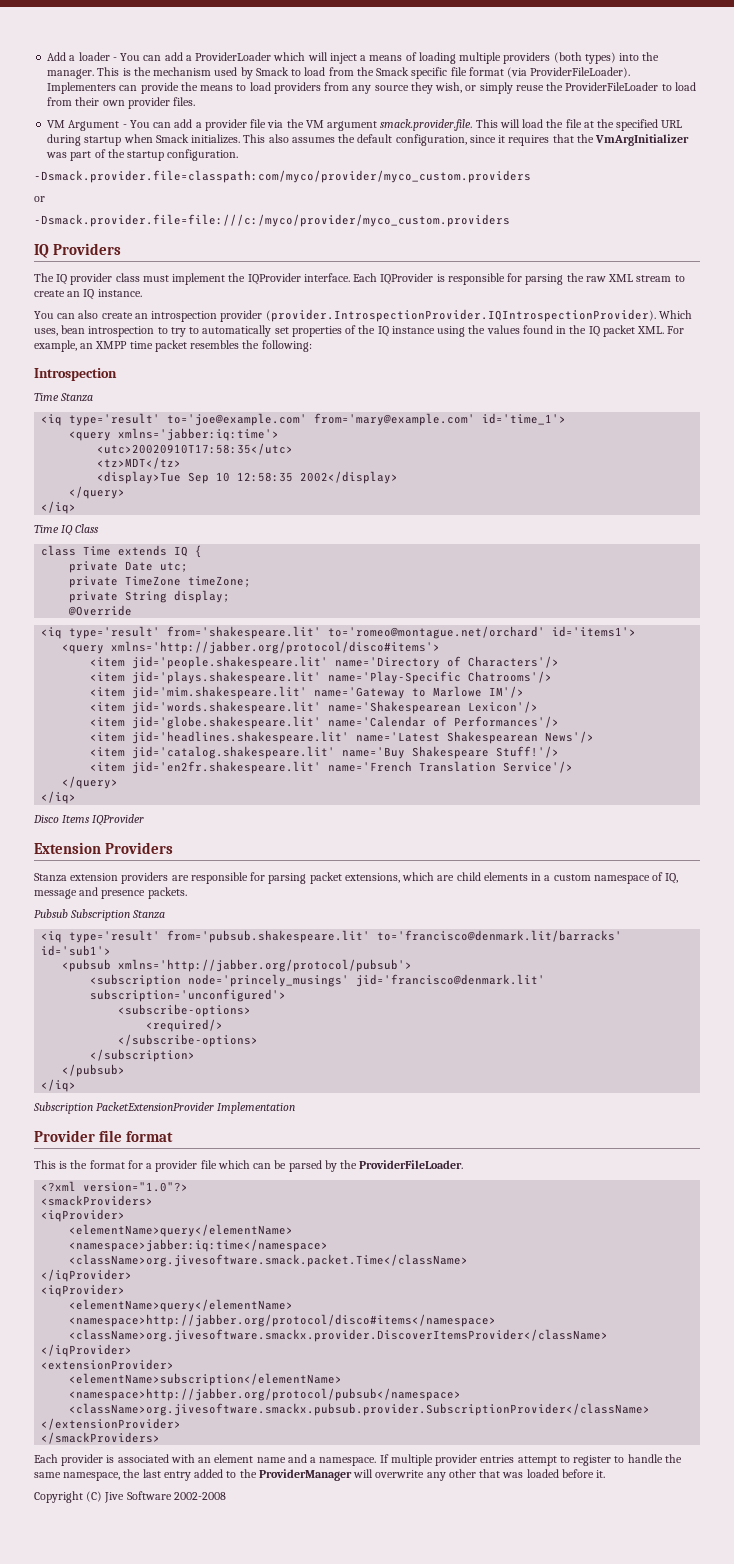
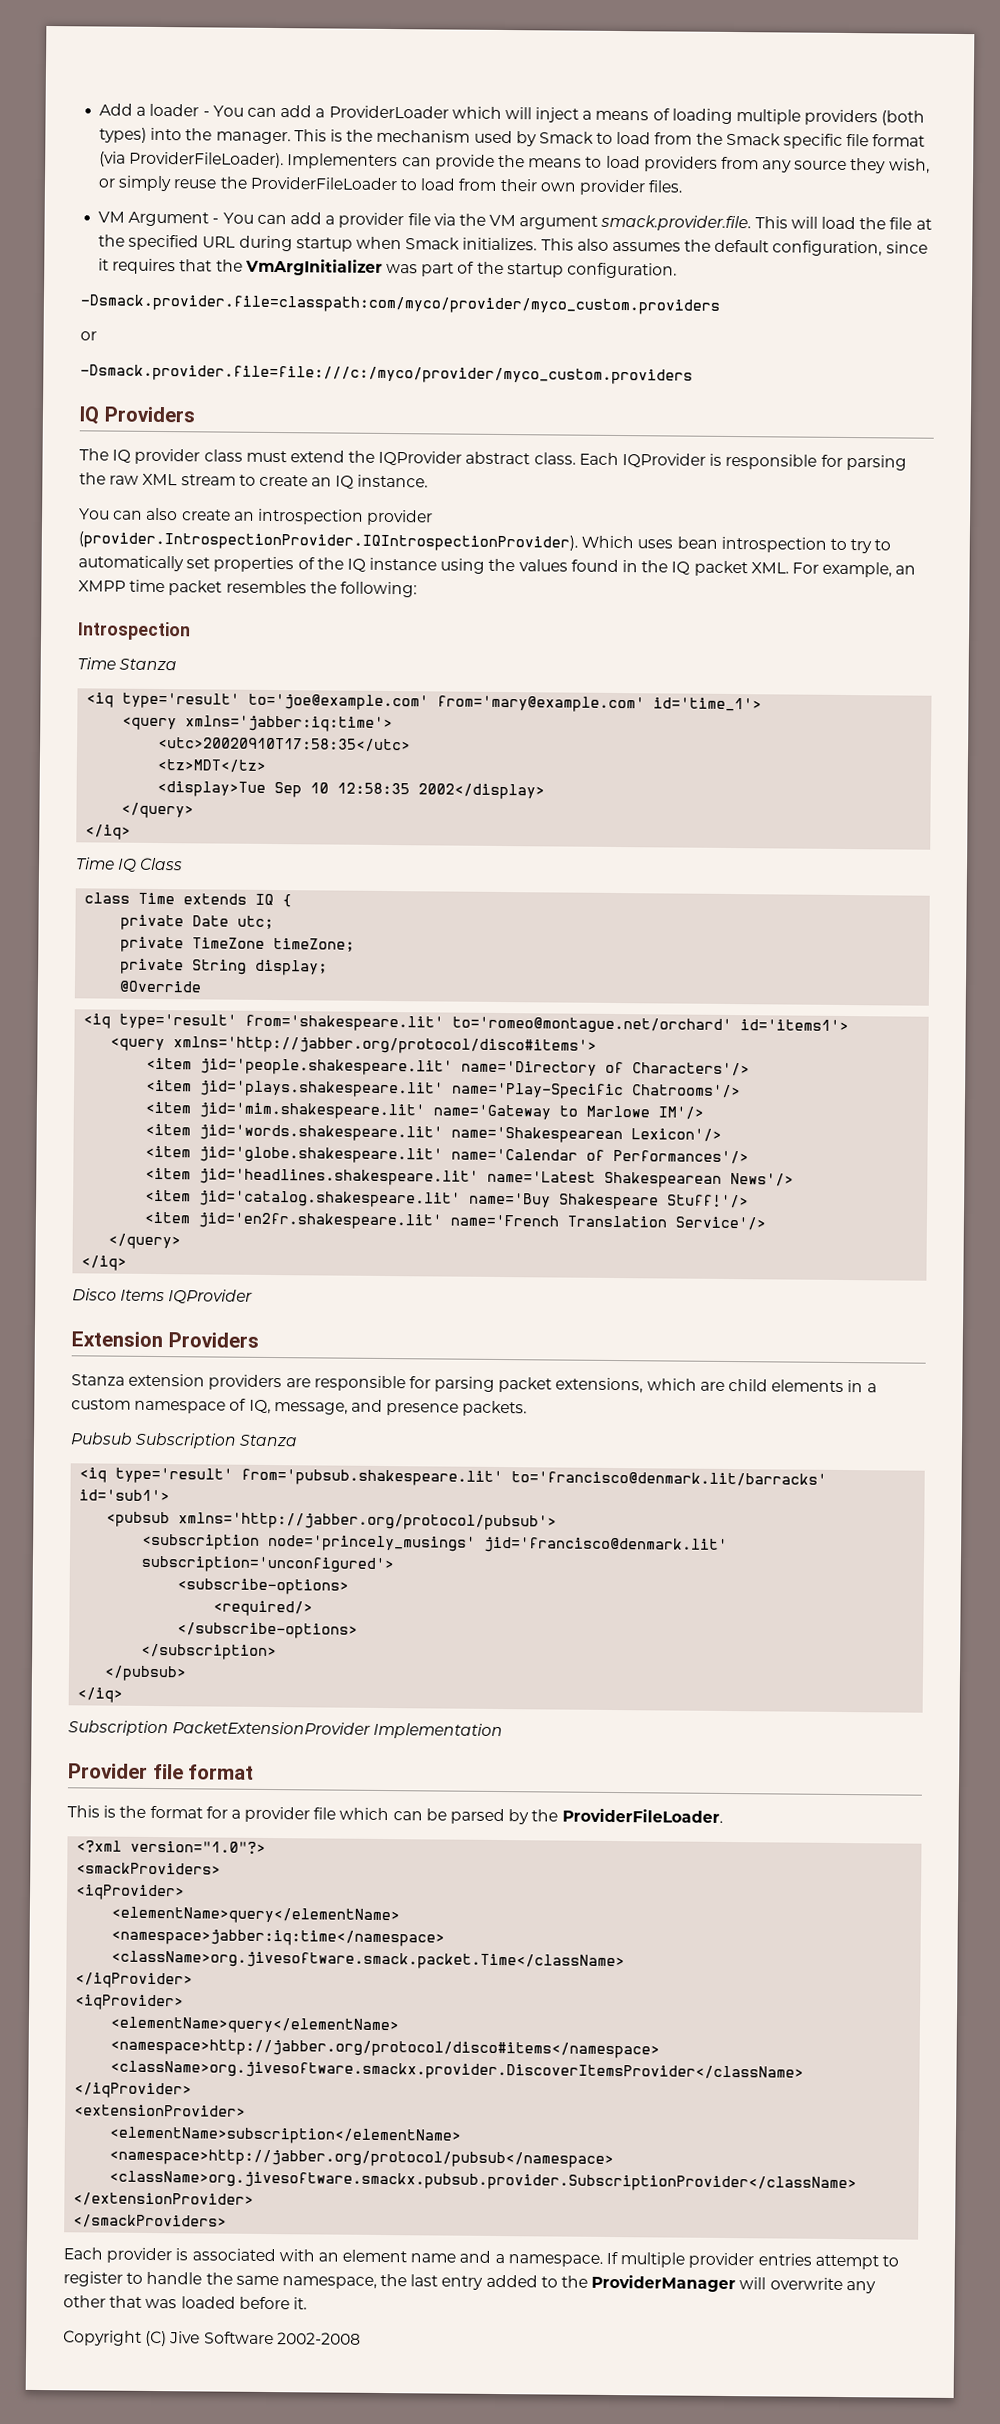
[172,273,226,285] implement -> [289,450,345,463] extend
[303,273,350,282] interface. -> [465,451,576,465] abstract class.
[34,328,58,336] uses, -> [637,539,674,549] uses
[34,889,77,899] message -> [273,1402,348,1415] message,

